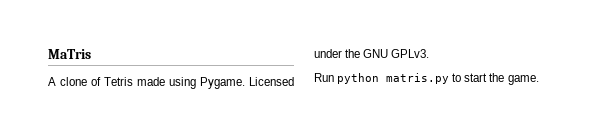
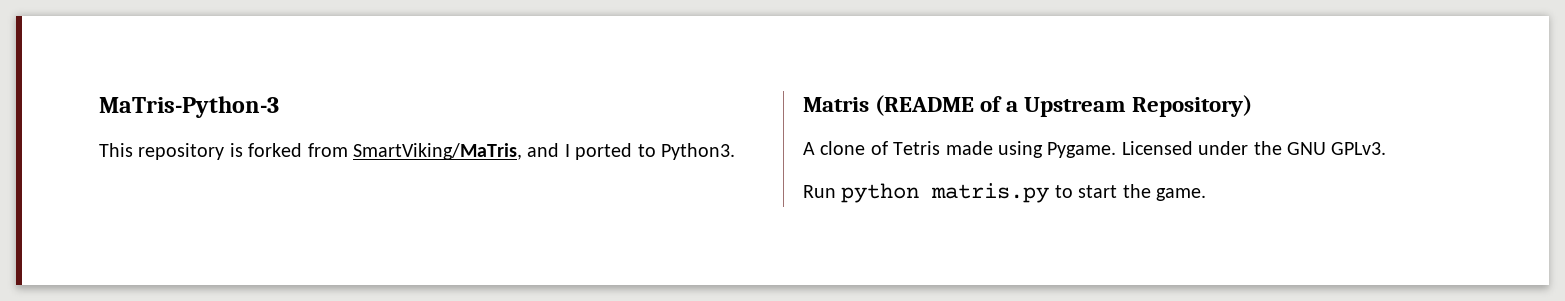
[48,49,91,59] MaTris -> [99,96,279,118] [99,143,735,160] [803,95,1253,117] MaTris-Python-3 // This repository is forked from SmartViking/MaTris, and I ported to Python3. // Matris (README of a Upstream Repository)

